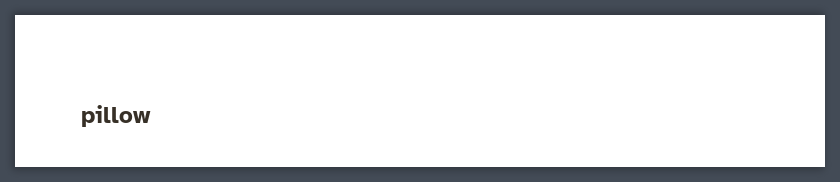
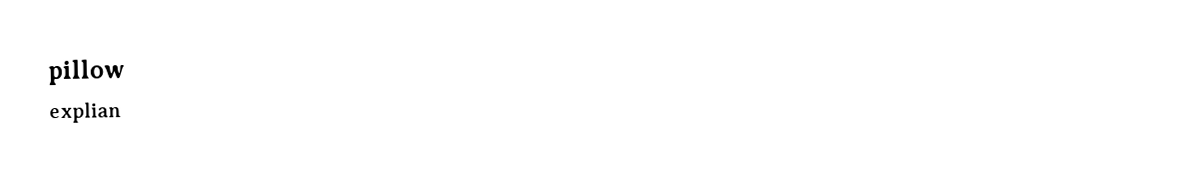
(151, 116) none -> [49,102,122,124] // explian

